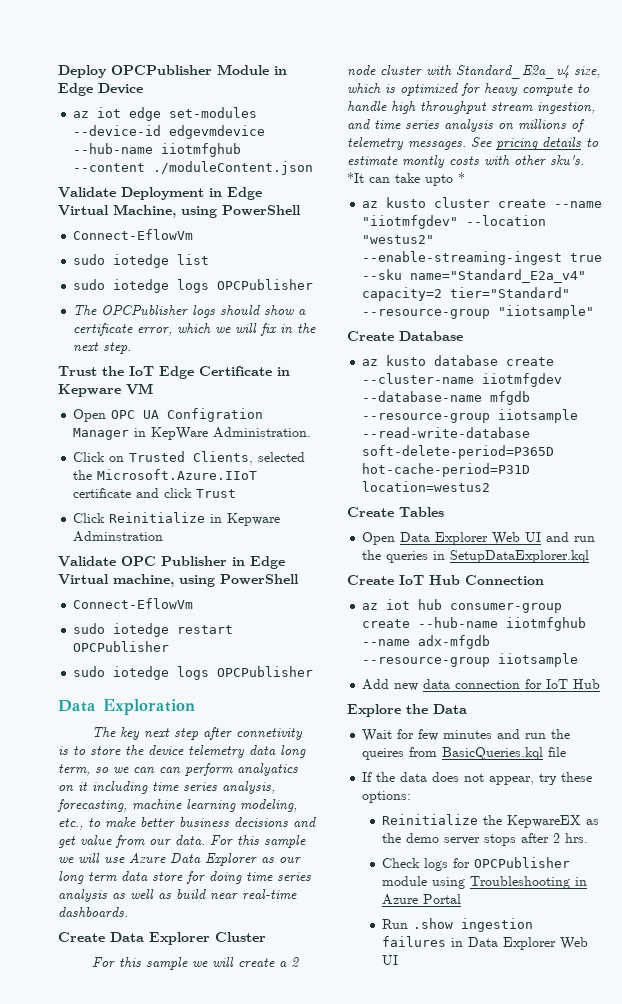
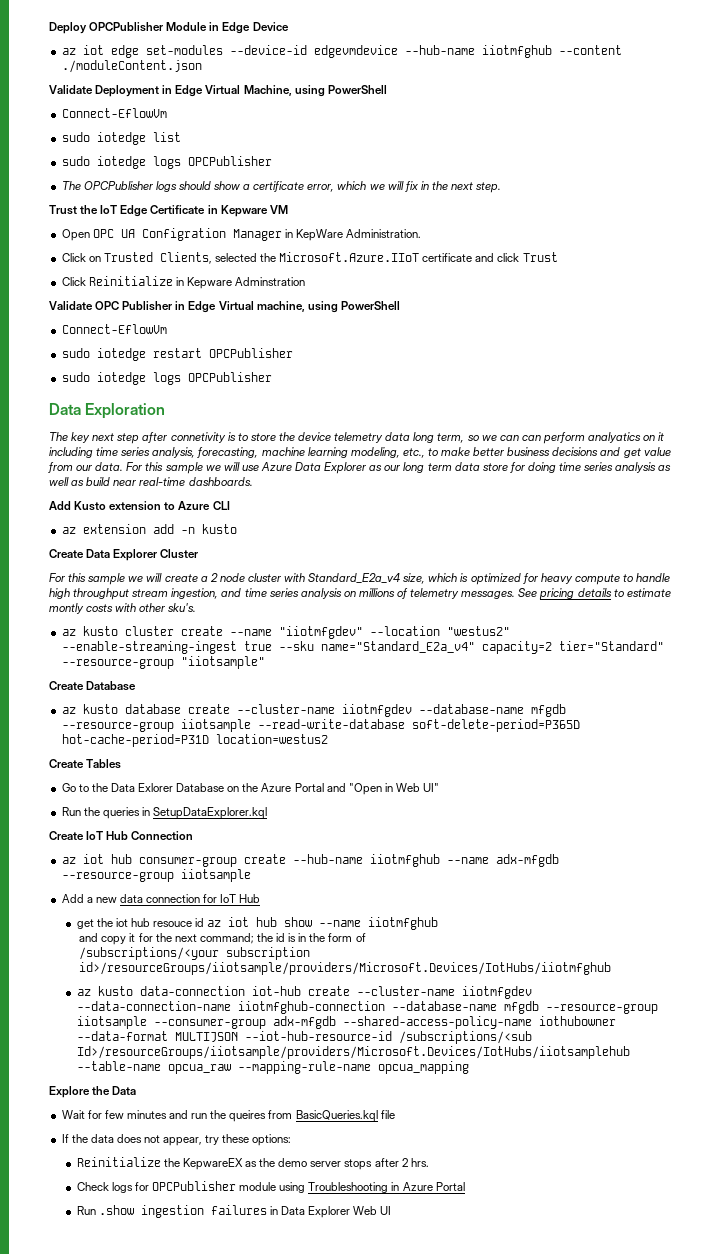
(128, 912) none -> [49,501,230,511] [61,524,237,534] // Add Kusto extension to Azure CLI // az extension add -n kusto
[347,172,465,186] *It can take upto * -> (197, 607) none
[362,532,596,545] Open Data Explorer Web UI and run -> [61,783,440,795] [61,807,81,816] Go to the Data Exlorer Database on the Azure Portal and "Open in Web UI" // Run
(390, 684) none -> [86,897,93,903] a
(601, 684) none -> [76,917,439,930] [79,933,366,945] [79,947,311,960] [79,962,612,975] [76,986,532,999] [76,1001,658,1014] [76,1016,616,1029] [76,1031,532,1044] [76,1046,630,1059] [76,1061,469,1074] // get the iot hub resouce id az iot hub show --name iiotmfghub // and copy it for the next command; the id is in the form of // /subscriptions/<your subscription id>/resourceGroups/iiotsample/providers/Microsoft.Devices/IotHubs/iiotmfghub // az kusto data-connection iot-hub create --cluster-name iiotmfgdev --data-connection-name iiotmfghub-connection --database-name mfgdb --resource-group iiotsample --consumer-group adx-mfgdb --shared-access-policy-name iothubowner --data-format MULTIJSON --iot-hub-resource-id /subscriptions/<sub Id>/resourceGroups/iiotsample/providers/Microsoft.Devices/IotHubs/iiotsamplehub --table-name opcua_raw --mapping-rule-name opcua_mapping

